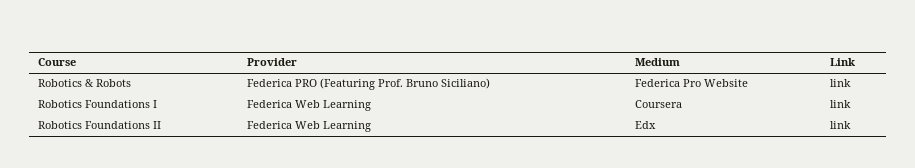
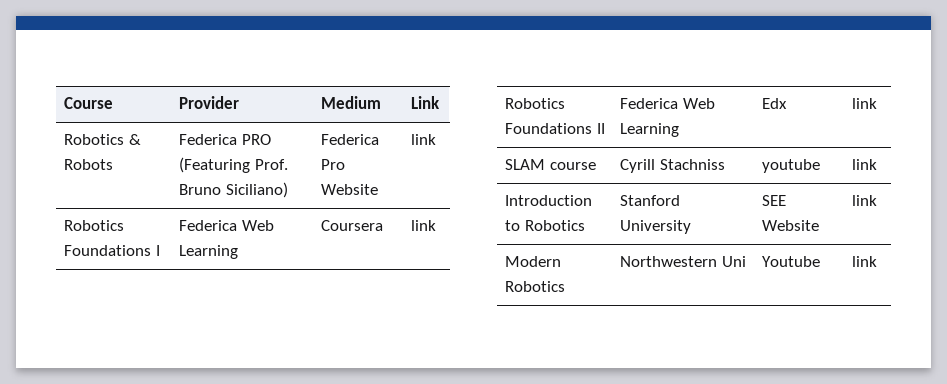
(851, 125) none -> [505,159,596,170] [620,159,725,173] [762,159,821,173] [852,159,878,170] [505,195,593,206] [505,220,585,231] [620,195,681,206] [620,220,692,234] [762,195,787,206] [762,220,820,231] [852,195,878,206] [505,256,562,267] [505,281,566,292] [620,256,746,267] [762,256,821,267] [852,256,878,267] // SLAM course | Cyrill Stachniss | youtube | link // Introduction to Robotics | Stanford University | SEE Website | link // Modern Robotics | Northwestern Uni | Youtube | link

